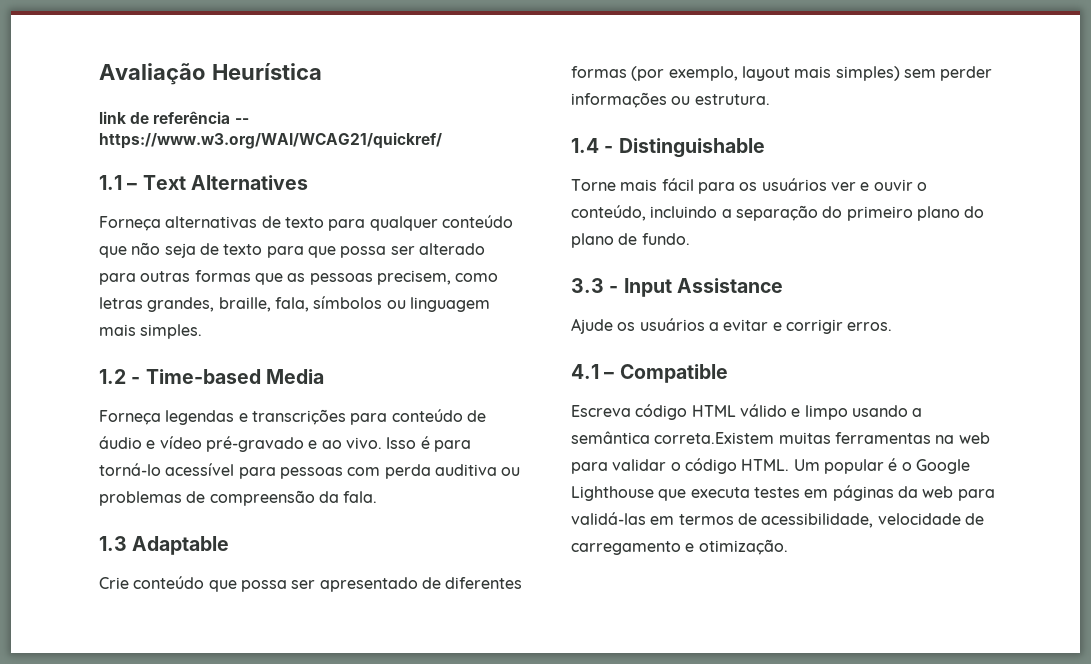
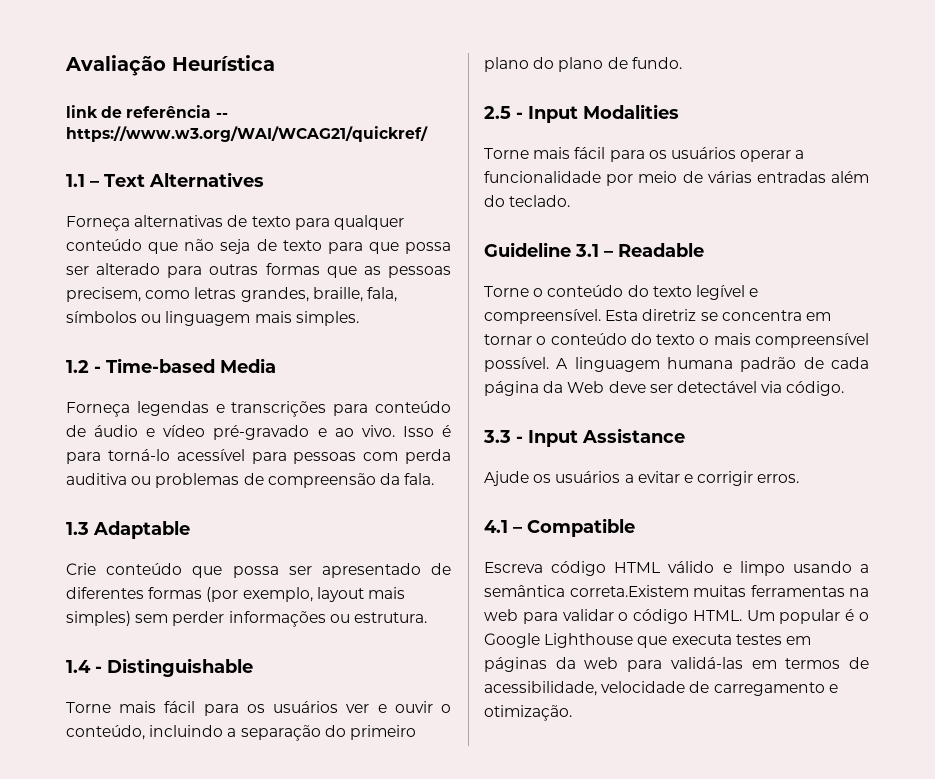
(690, 239) none -> [484,104,679,123] [484,147,805,162] [484,171,869,186] [484,195,571,207] [484,242,704,257] [484,285,759,300] [484,309,831,324] [484,333,869,348] [484,357,869,372] [484,381,845,396] // 2.5 - Input Modalities // Torne mais fácil para os usuários operar a funcionalidade por meio de várias entradas além do teclado. // Guideline 3.1 – Readable // Torne o conteúdo do texto legível e compreensível. Esta diretriz se concentra em tornar o conteúdo do texto o mais compreensível possível. A linguagem humana padrão de cada página da Web deve ser detectável via código.

